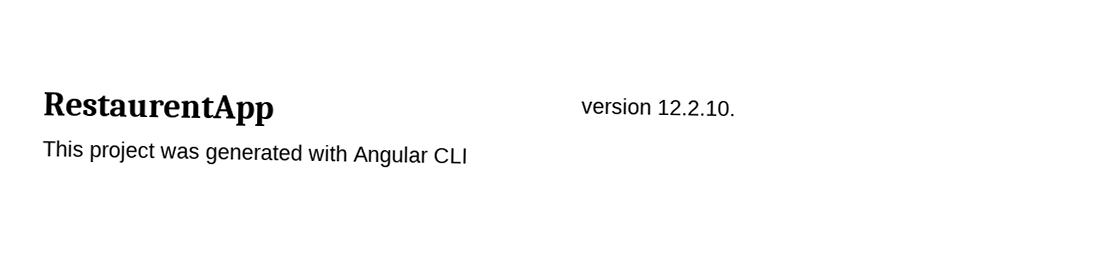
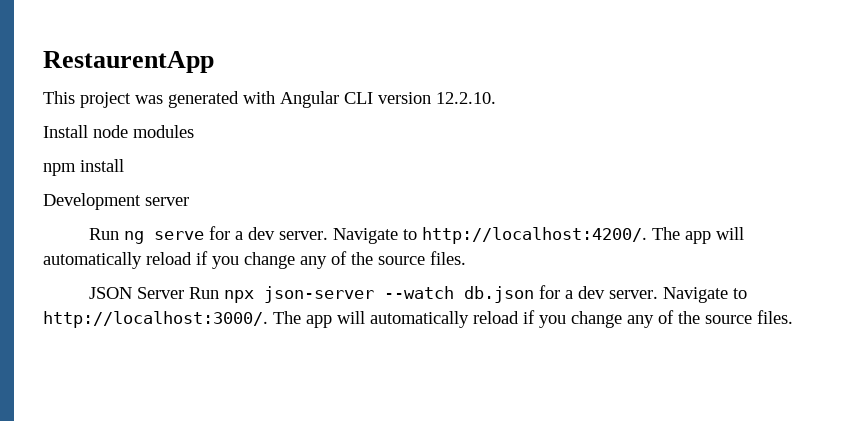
(736, 108) none -> [43,125,194,138] [43,159,124,176] [43,193,189,210] [89,226,745,244] [43,251,466,269] [89,285,748,303] [43,310,793,328] // Install node modules // npm install // Development server // Run ng serve for a dev server. Navigate to http://localhost:4200/. The app will automatically reload if you change any of the source files. // JSON Server Run npx json-server --watch db.json for a dev server. Navigate to http://localhost:3000/. The app will automatically reload if you change any of the source files.

